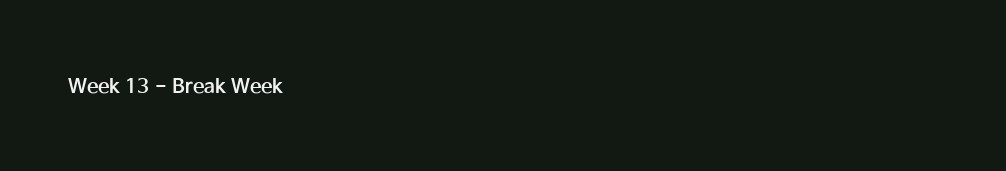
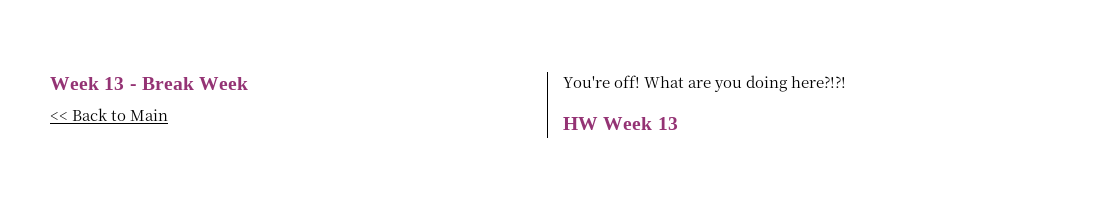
(284, 86) none -> [50,108,169,121] [563,75,847,92] [563,117,678,130] // << Back to Main // You're off! What are you doing here?!?! // HW Week 13

